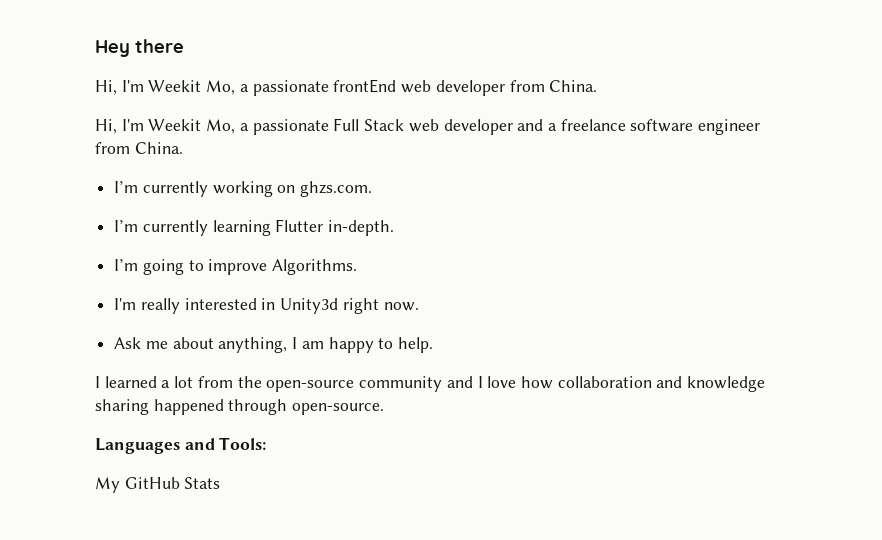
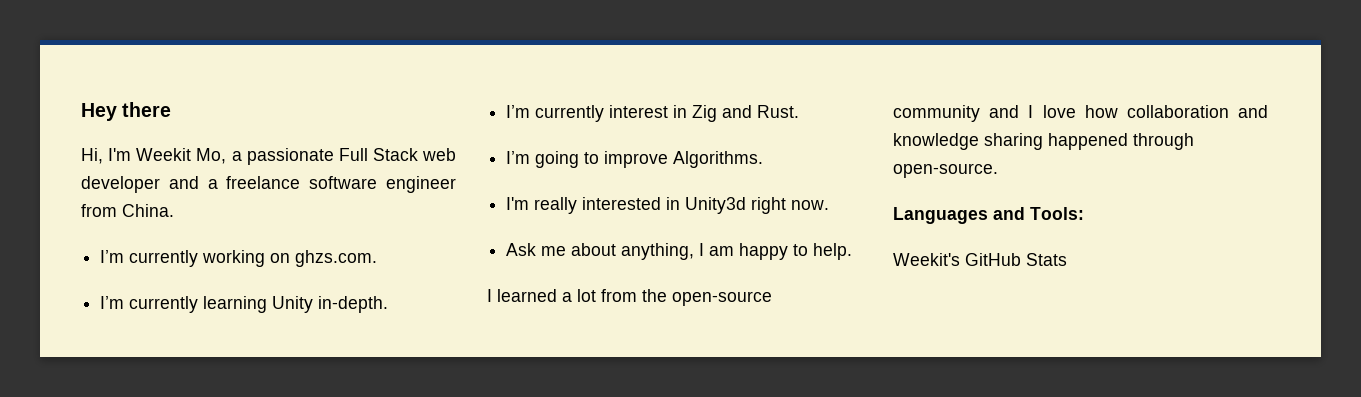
[95,79,598,96] // Hi, I'm Weekit Mo, a passionate frontEnd web developer from China. -> (172, 109) none
[275,219,324,232] Flutter -> [272,296,314,313] Unity
(395, 228) none -> [506,105,800,122] // I’m currently interest in Zig and Rust.
[95,477,120,493] My -> [893,253,960,266] Weekit's

